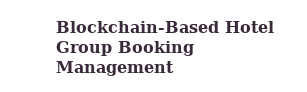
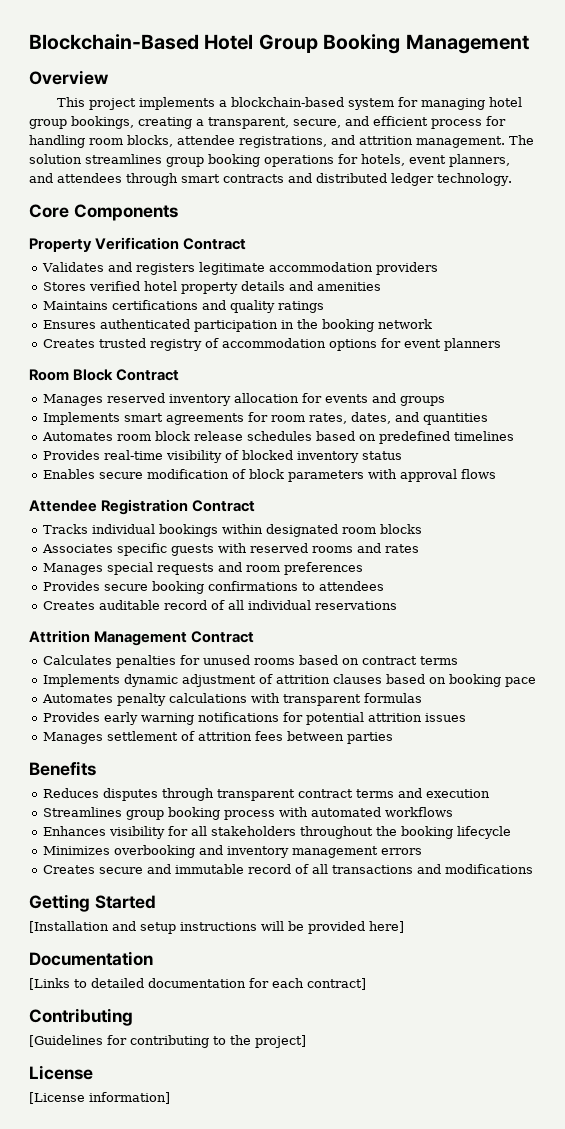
(174, 68) none -> [29,70,109,85] [56,97,522,110] [29,116,506,129] [29,135,534,148] [29,154,510,167] [29,173,512,186] [29,204,178,221] [29,237,247,252] [41,262,438,275] [42,281,381,294] [42,300,324,313] [42,319,432,332] [42,338,501,351] [29,369,180,381] [42,393,445,406] [42,412,488,425] [41,431,514,444] [42,450,402,463] [42,469,496,482] [29,499,256,515] [42,524,422,537] [41,543,419,556] [42,562,363,575] [42,581,384,594] [42,600,397,610] [29,630,255,646] [42,655,458,668] [42,674,536,687] [41,693,422,706] [42,712,466,725] [42,731,393,744] [29,761,96,776] [42,788,490,801] [42,807,453,820] [42,826,511,839] [42,845,422,858] [42,864,533,874] [29,894,156,912] [29,921,404,934] [29,951,153,966] [29,978,366,990] [29,1008,133,1026] [29,1035,306,1048] [29,1065,93,1080] [29,1092,170,1104] // Overview // This project implements a blockchain-based system for managing hotel group bookings, creating a transparent, secure, and efficient process for handling room blocks, attendee registrations, and attrition management. The solution streamlines group booking operations for hotels, event planners, and attendees through smart contracts and distributed ledger technology. // Core Components // Property Verification Contract // Validates and registers legitimate accommodation providers // Stores verified hotel property details and amenities // Maintains certifications and quality ratings // Ensures authenticated participation in the booking network // Creates trusted registry of accommodation options for event planners // Room Block Contract // Manages reserved inventory allocation for events and groups // Implements smart agreements for room rates, dates, and quantities // Automates room block release schedules based on predefined timelines // Provides real-time visibility of blocked inventory status // Enables secure modification of block parameters with approval flows // Attendee Registration Contract // Tracks individual bookings within designated room blocks // Associates specific guests with reserved rooms and rates // Manages special requests and room preferences // Provides secure booking confirmations to attendees // Creates auditable record of all individual reservations // Attrition Management Contract // Calculates penalties for unused rooms based on contract terms // Implements dynamic adjustment of attrition clauses based on booking pace // Automates penalty calculations with transparent formulas // Provides early warning notifications for potential attrition issues // Manages settlement of attrition fees between parties // Benefits // Reduces disputes through transparent contract terms and execution // Streamlines group booking process with automated workflows // Enhances visibility for all stakeholders throughout the booking lifecycle // Minimizes overbooking and inventory management errors // Creates secure and immutable record of all transactions and modifications // Getting Started // [Installation and setup instructions will be provided here] // Documentation // [Links to detailed documentation for each contract] // Contributing // [Guidelines for contributing to the project] // License // [License information]

